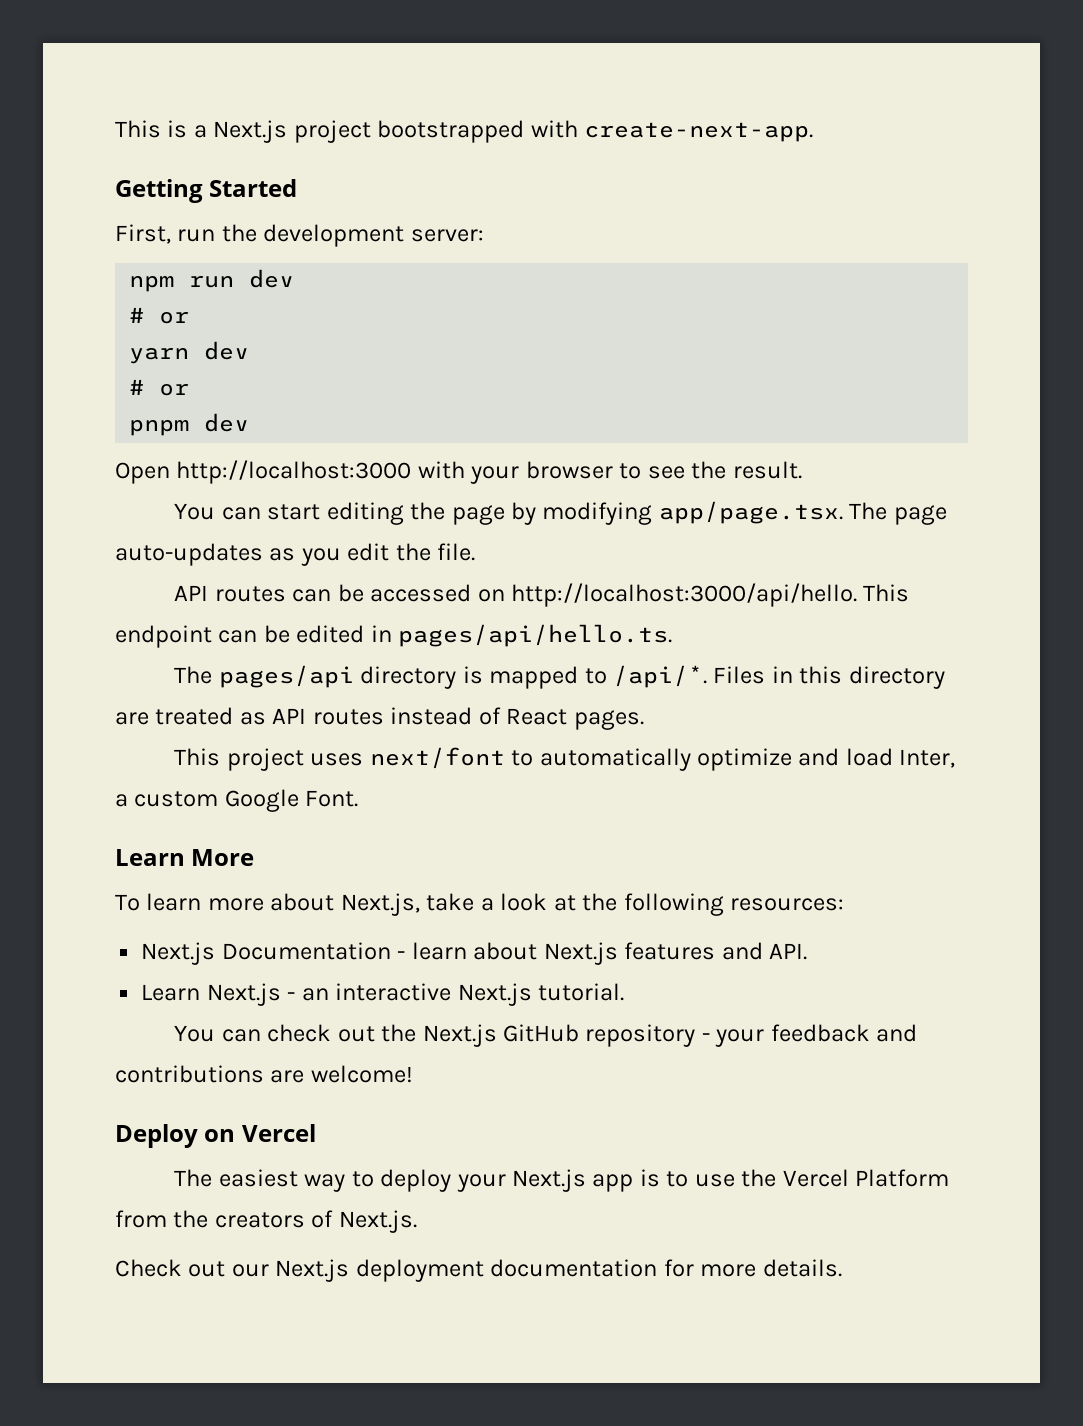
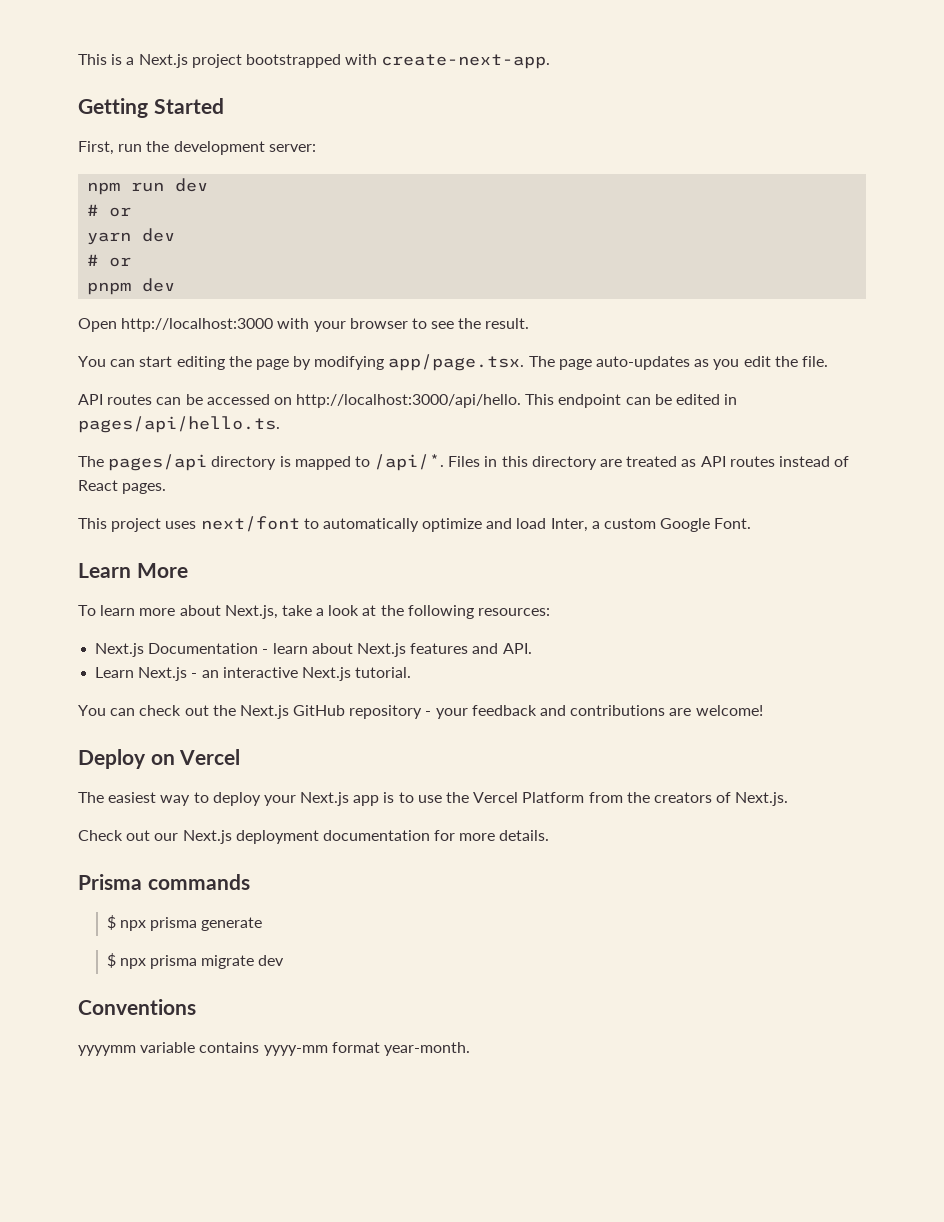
(842, 1268) none -> [78,874,250,890] [106,915,263,931] [106,953,285,969] [78,999,196,1015] [78,1042,470,1056] // Prisma commands // $ npx prisma generate // $ npx prisma migrate dev // Conventions // yyyymm variable contains yyyy-mm format year-month.

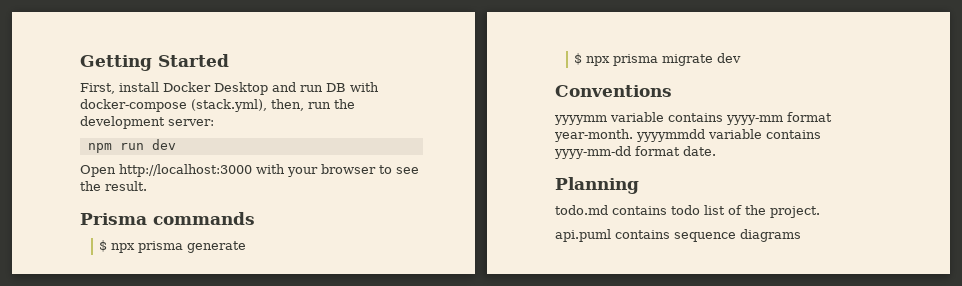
[78,54,551,69] [78,98,224,118] [78,141,114,155] This is a Next.js project bootstrapped with create-next-app. // Getting Started // First, -> [80,54,229,71] [80,82,379,95] [80,99,304,112] Getting Started // First, install Docker Desktop and run DB with docker-compose (stack.yml), then,
[87,204,132,217] [87,228,176,245] [87,254,132,267] [87,278,176,295] // # or // yarn dev // # or // pnpm dev -> (176, 144) none
[78,354,828,371] [78,394,738,408] [78,416,280,433] [78,454,850,471] [78,480,167,494] [78,516,752,532] [78,563,188,578] [78,605,551,619] [95,643,532,657] [95,667,412,681] [78,705,763,719] [78,749,241,769] [78,792,789,806] [78,830,550,844] // You can start editing the page by modifying app/page.tsx. The page auto-updates as you edit the file. // API routes can be accessed on http://localhost:3000/api/hello. This endpoint can be edited in pages/api/hello.ts. // The pages/api directory is mapped to /api/*. Files in this directory are treated as API routes instead of React pages. // This project uses next/font to automatically optimize and load Inter, a custom Google Font. // Learn More // To learn more about Next.js, take a look at the following resources: // Next.js Documentation - learn about Next.js features and API. // Learn Next.js - an interactive Next.js tutorial. // You can check out the Next.js GitHub repository - your feedback and contributions are welcome! // Deploy on Vercel // The easiest way to deploy your Next.js app is to use the Vercel Platform from the creators of Next.js. // Check out our Next.js deployment documentation for more details. -> (147, 186) none
(470, 1049) none -> [636,129,821,142] [554,146,716,159] [555,177,639,194] [555,205,820,218] [555,229,801,242] yyyymmdd variable contains yyyy-mm-dd format date. // Planning // todo.md contains todo list of the project. // api.puml contains sequence diagrams

